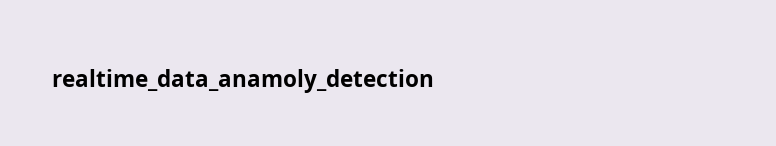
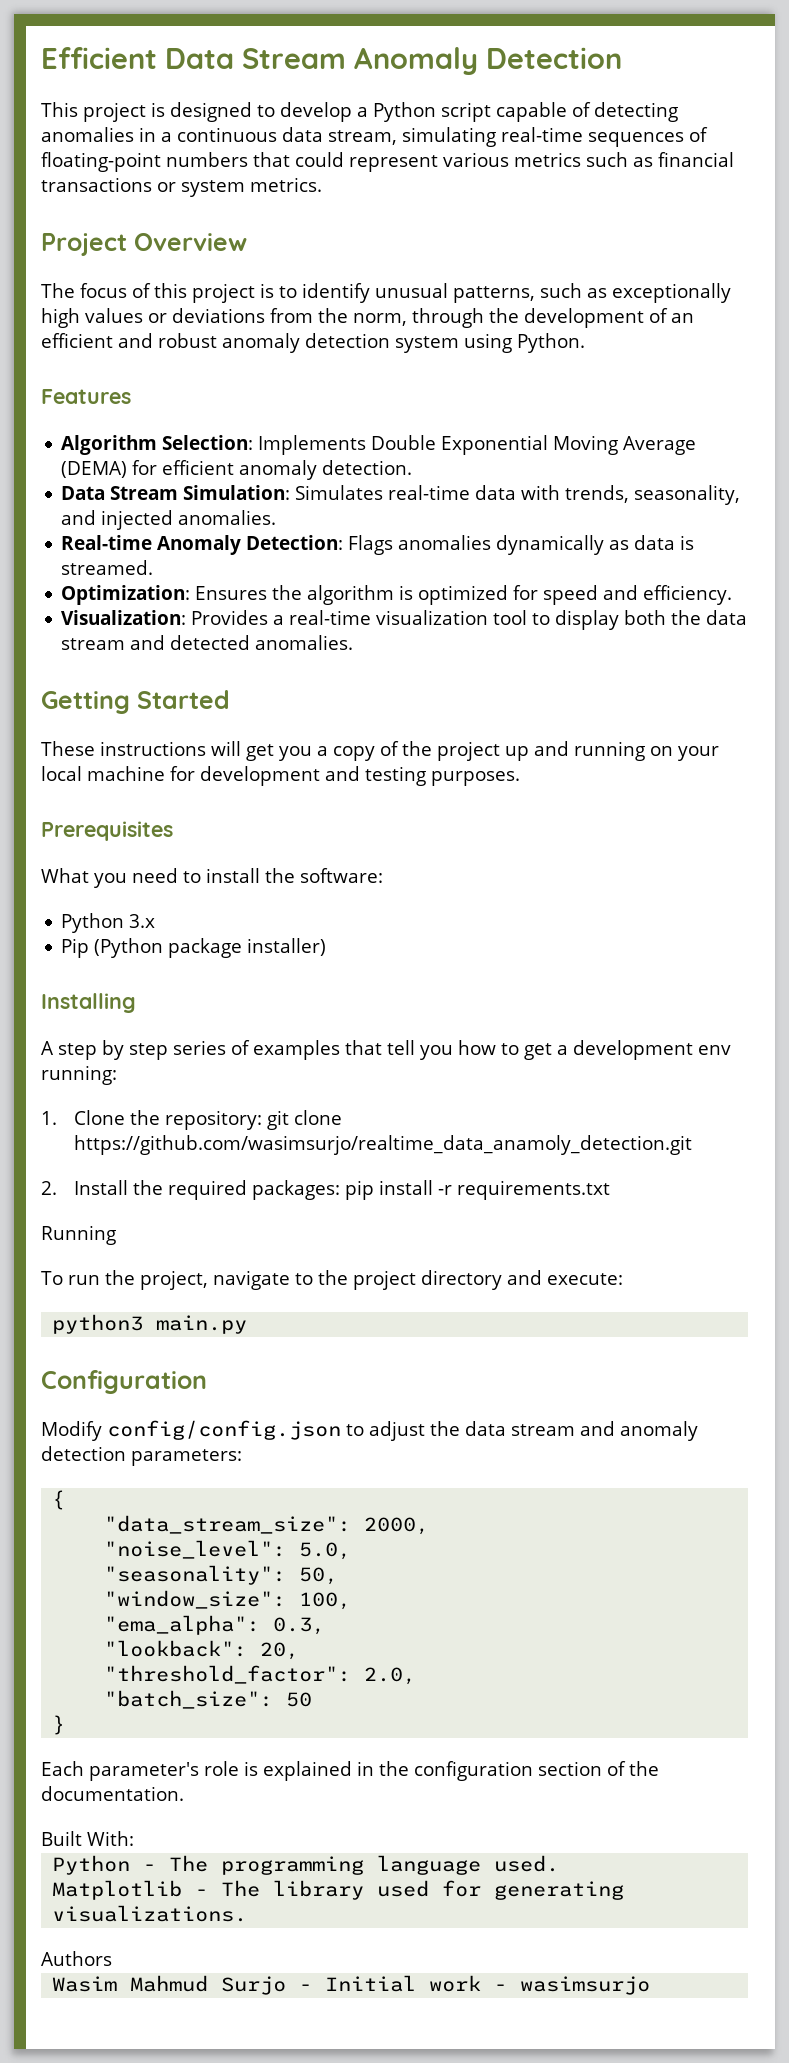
[52,69,434,93] realtime_data_anamoly_detection -> [41,47,622,75] [41,102,678,122] [41,127,708,147] [41,152,734,172] [41,177,322,197] [41,233,247,256] [41,283,731,303] [41,308,694,328] [41,333,585,353] [41,389,131,404] [61,435,697,455] [61,460,413,480] [61,485,741,505] [61,510,277,530] [61,535,695,555] [61,560,154,575] [61,585,733,605] [61,610,748,630] [61,635,354,650] [41,690,230,714] [41,741,719,761] [41,766,520,786] [41,821,173,841] [41,868,383,888] [61,913,156,933] [61,938,327,958] [41,993,136,1013] [41,1040,731,1060] [41,1065,117,1085] [41,1110,343,1130] [74,1135,693,1155] [41,1180,611,1200] [41,1225,116,1245] [41,1270,623,1290] [52,1314,248,1334] [41,1370,207,1394] [41,1420,698,1441] [41,1446,242,1466] [52,1490,66,1510] [104,1515,430,1535] [104,1540,352,1560] [104,1565,339,1585] [104,1590,352,1610] [104,1615,326,1635] [104,1640,300,1660] [104,1665,417,1685] [104,1690,313,1709] [52,1715,66,1735] [41,1761,660,1781] [41,1786,184,1801] [41,1831,134,1846] [52,1855,560,1875] [52,1880,625,1900] [52,1905,248,1922] [41,1951,112,1966] [52,1975,651,1995] Efficient Data Stream Anomaly Detection // This project is designed to develop a Python script capable of detecting anomalies in a continuous data stream, simulating real-time sequences of floating-point numbers that could represent various metrics such as financial transactions or system metrics. // Project Overview // The focus of this project is to identify unusual patterns, such as exceptionally high values or deviations from the norm, through the development of an efficient and robust anomaly detection system using Python. // Features // Algorithm Selection: Implements Double Exponential Moving Average (DEMA) for efficient anomaly detection. // Data Stream Simulation: Simulates real-time data with trends, seasonality, and injected anomalies. // Real-time Anomaly Detection: Flags anomalies dynamically as data is streamed. // Optimization: Ensures the algorithm is optimized for speed and efficiency. // Visualization: Provides a real-time visualization tool to display both the data stream and detected anomalies. // Getting Started // These instructions will get you a copy of the project up and running on your local machine for development and testing purposes. // Prerequisites // What you need to install the software: // Python 3.x // Pip (Python package installer) // Installing // A step by step series of examples that tell you how to get a development env running: // 1. Clone the repository: git clone https://github.com/wasimsurjo/realtime_data_anamoly_detection.git // 2. Install the required packages: pip install -r requirements.txt // Running // To run the project, navigate to the project directory and execute: // python3 main.py // Configuration // Modify config/config.json to adjust the data stream and anomaly detection parameters: // { // "data_stream_size": 2000, // "noise_level": 5.0, // "seasonality": 50, // "window_size": 100, // "ema_alpha": 0.3, // "lookback": 20, // "threshold_factor": 2.0, // "batch_size": 50 // } // Each parameter's role is explained in the configuration section of the documentation. // Built With: // Python - The programming language used. // Matplotlib - The library used for generating visualizations. // Authors // Wasim Mahmud Surjo - Initial work - wasimsurjo

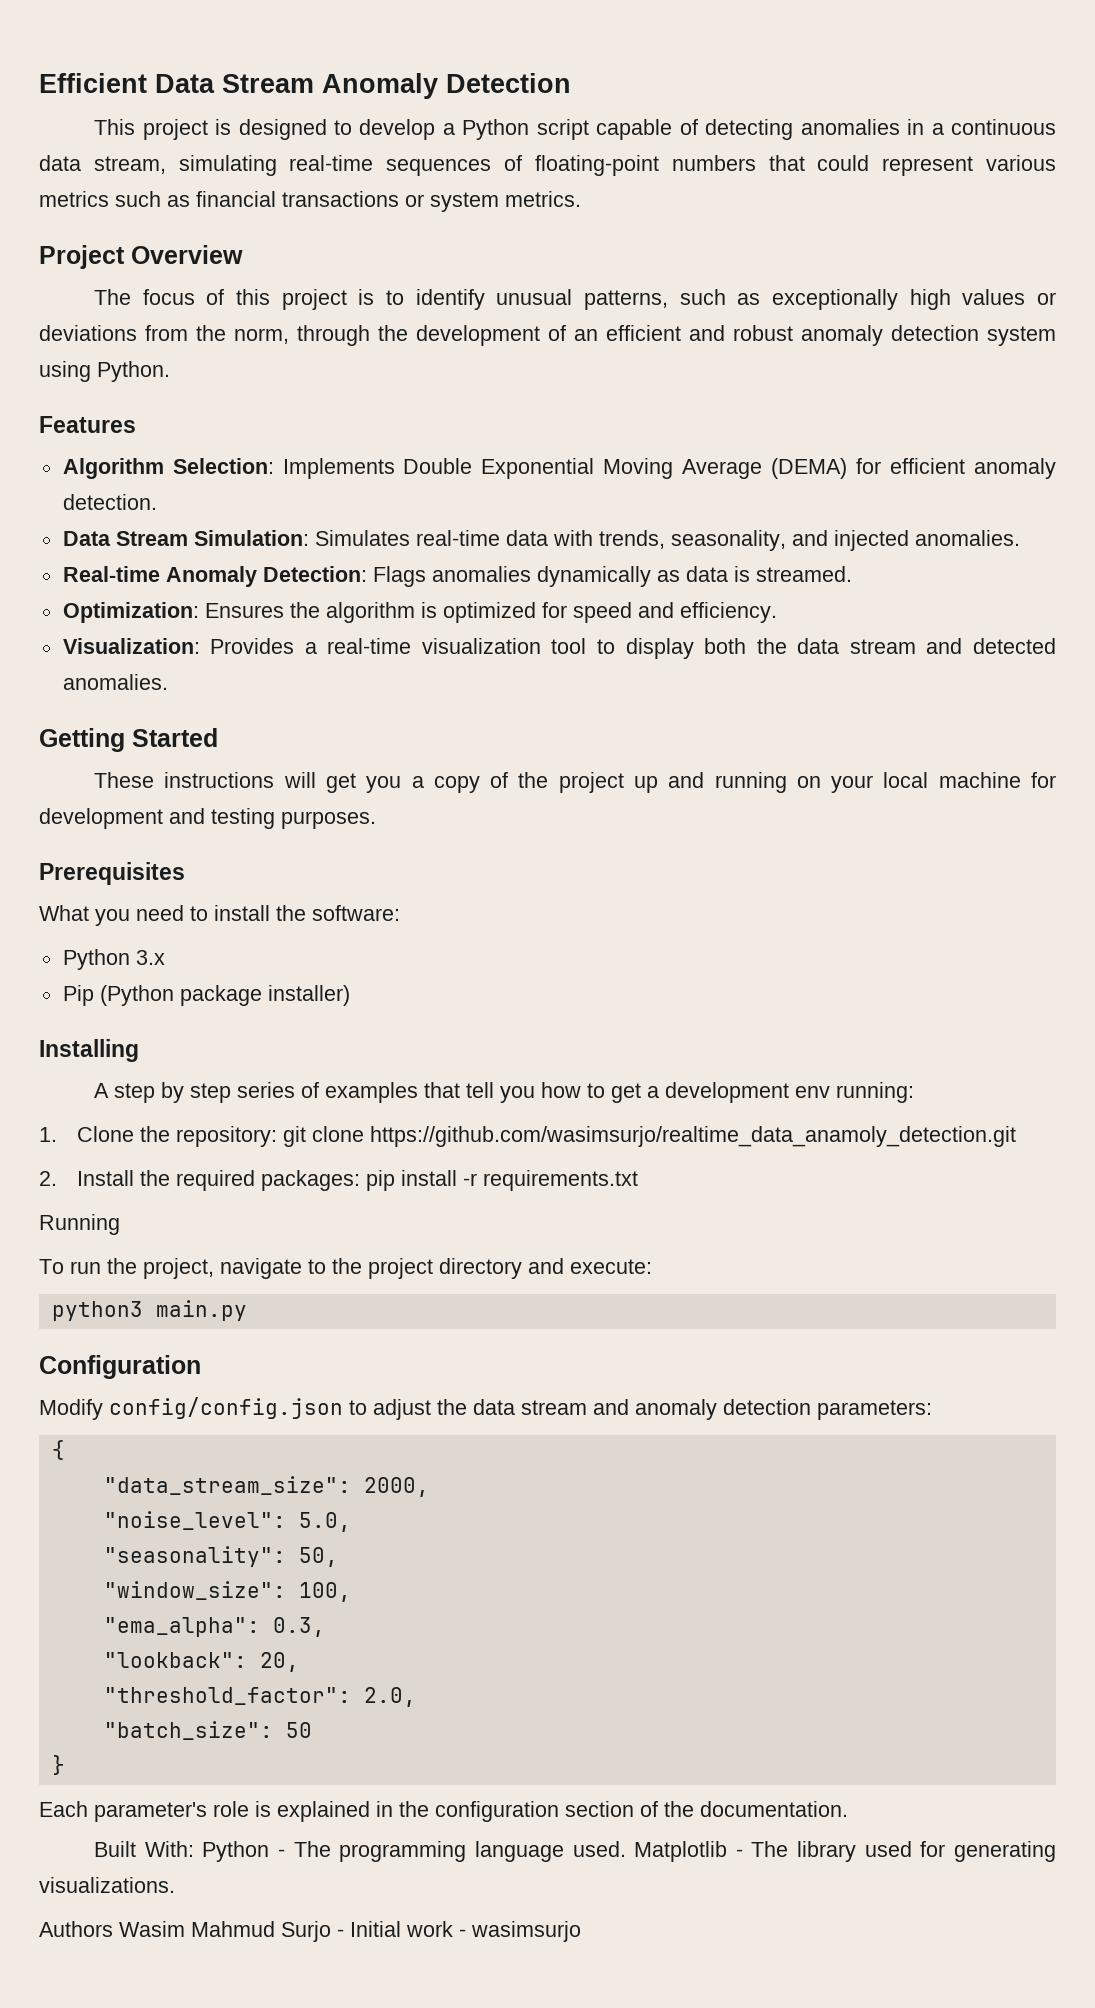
(134, 1838) // -> (194, 1849) none
(560, 1863) // -> (626, 1849) none
(112, 1958) // -> (113, 1929) none

